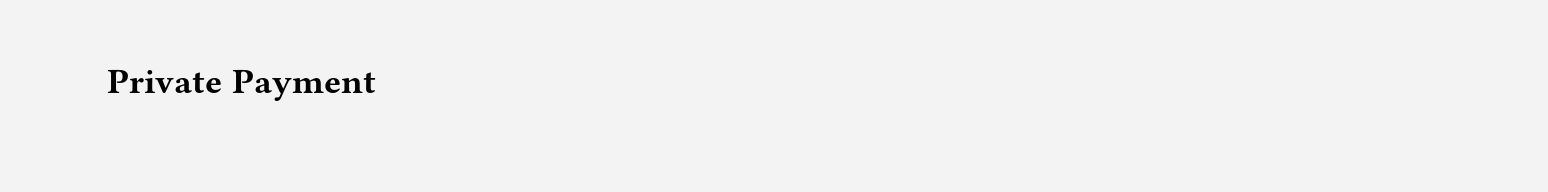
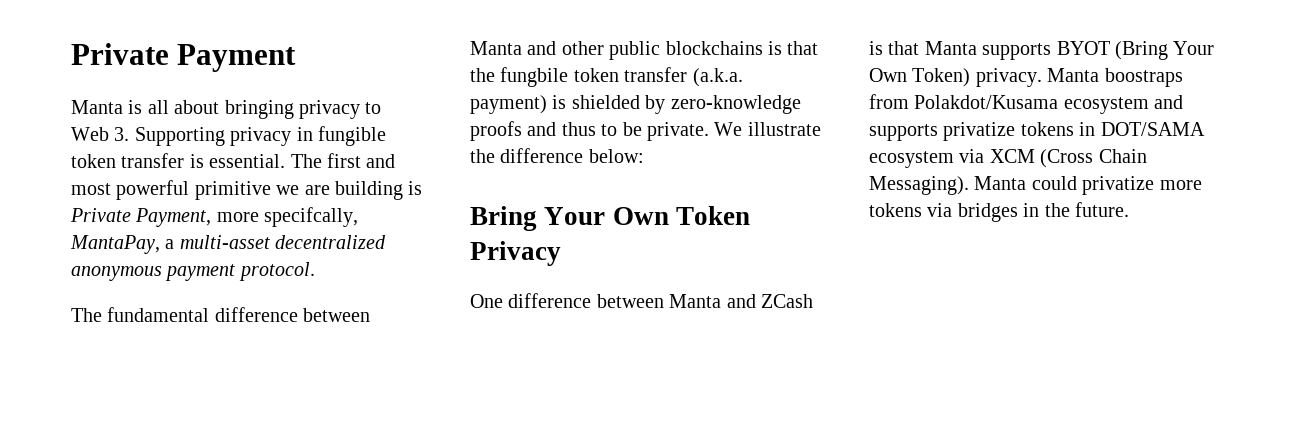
(376, 85) none -> [71,100,382,119] [71,126,386,146] [71,153,396,168] [71,180,423,200] [70,207,359,227] [70,235,387,254] [71,262,315,281] [71,307,371,322] [470,41,819,60] [470,67,743,87] [470,95,801,114] [470,121,821,141] [470,148,644,163] [470,206,750,231] [470,241,561,266] [470,293,813,308] [869,41,1215,60] [869,68,1183,87] [869,94,1184,114] [869,122,1205,141] [869,149,1147,168] [869,176,1202,195] [869,202,1129,222] // Manta is all about bringing privacy to Web 3. Supporting privacy in fungible token transfer is essential. The first and most powerful primitive we are building is Private Payment, more specifcally, MantaPay, a multi-asset decentralized anonymous payment protocol. // The fundamental difference between Manta and other public blockchains is that the fungbile token transfer (a.k.a. payment) is shielded by zero-knowledge proofs and thus to be private. We illustrate the difference below: // Bring Your Own Token Privacy // One difference between Manta and ZCash is that Manta supports BYOT (Bring Your Own Token) privacy. Manta boostraps from Polakdot/Kusama ecosystem and supports privatize tokens in DOT/SAMA ecosystem via XCM (Cross Chain Messaging). Manta could privatize more tokens via bridges in the future.

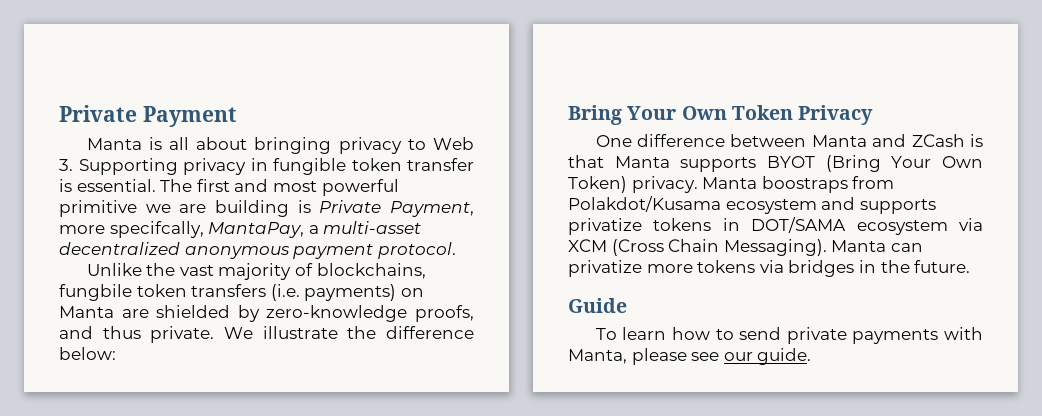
[71,307,371,322] [470,41,819,60] [470,67,743,87] [470,95,567,114] The fundamental difference between Manta and other public blockchains is that the fungbile token transfer (a.k.a. payment) is -> [86,263,426,280] [59,284,424,301] [59,306,149,318] Unlike the vast majority of blockchains, fungbile token transfers (i.e. payments) on Manta are
[470,121,522,141] proofs -> [415,305,474,322] proofs,
[601,122,642,136] to be -> (141, 332) none
[1031,176,1077,190] could -> [890,243,923,252] can
(1129, 209) none -> [568,298,627,313] [595,327,983,344] [568,348,812,365] // Guide // To learn how to send private payments with Manta, please see our guide.

